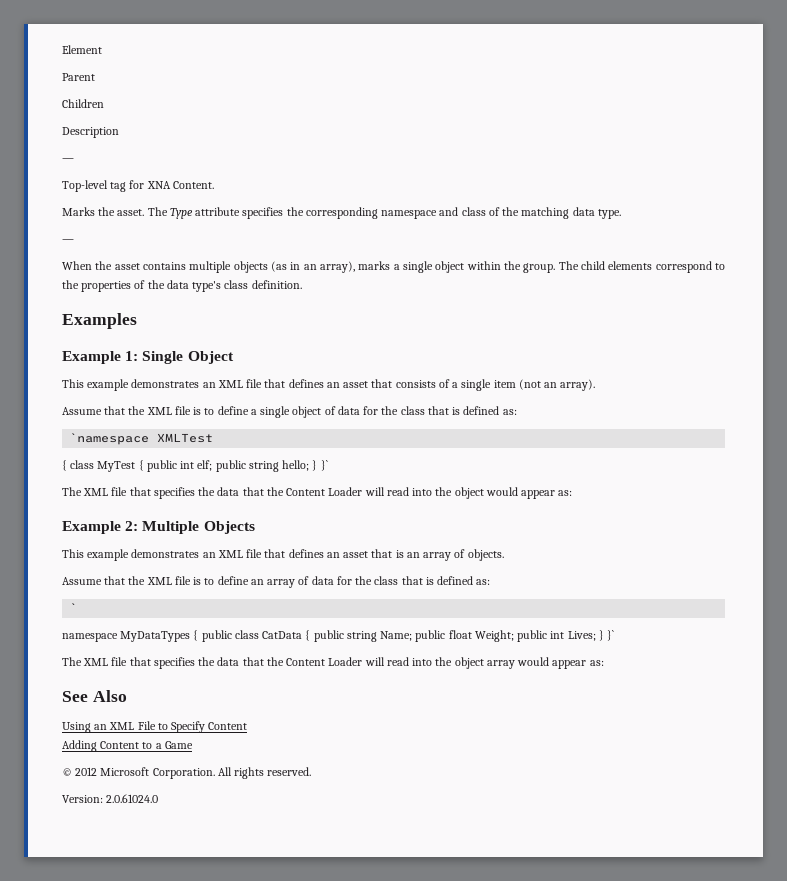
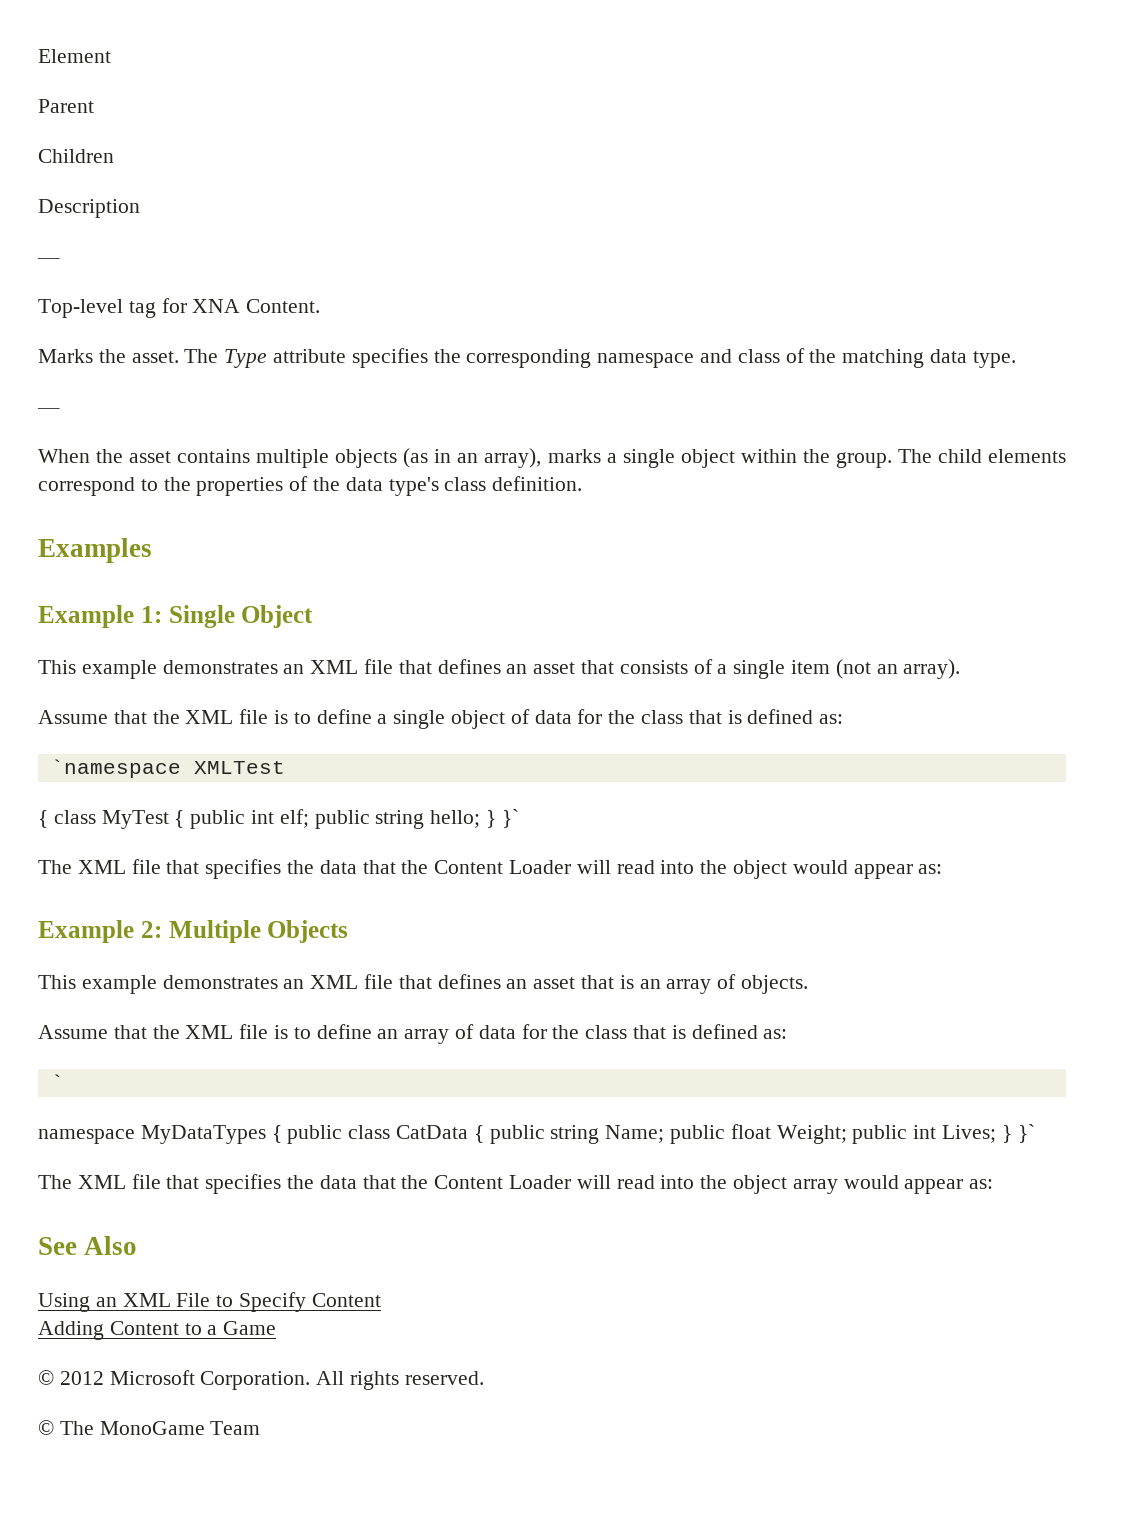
[62,794,159,803] Version: 2.0.61024.0 -> [38,1420,261,1435] © The MonoGame Team

